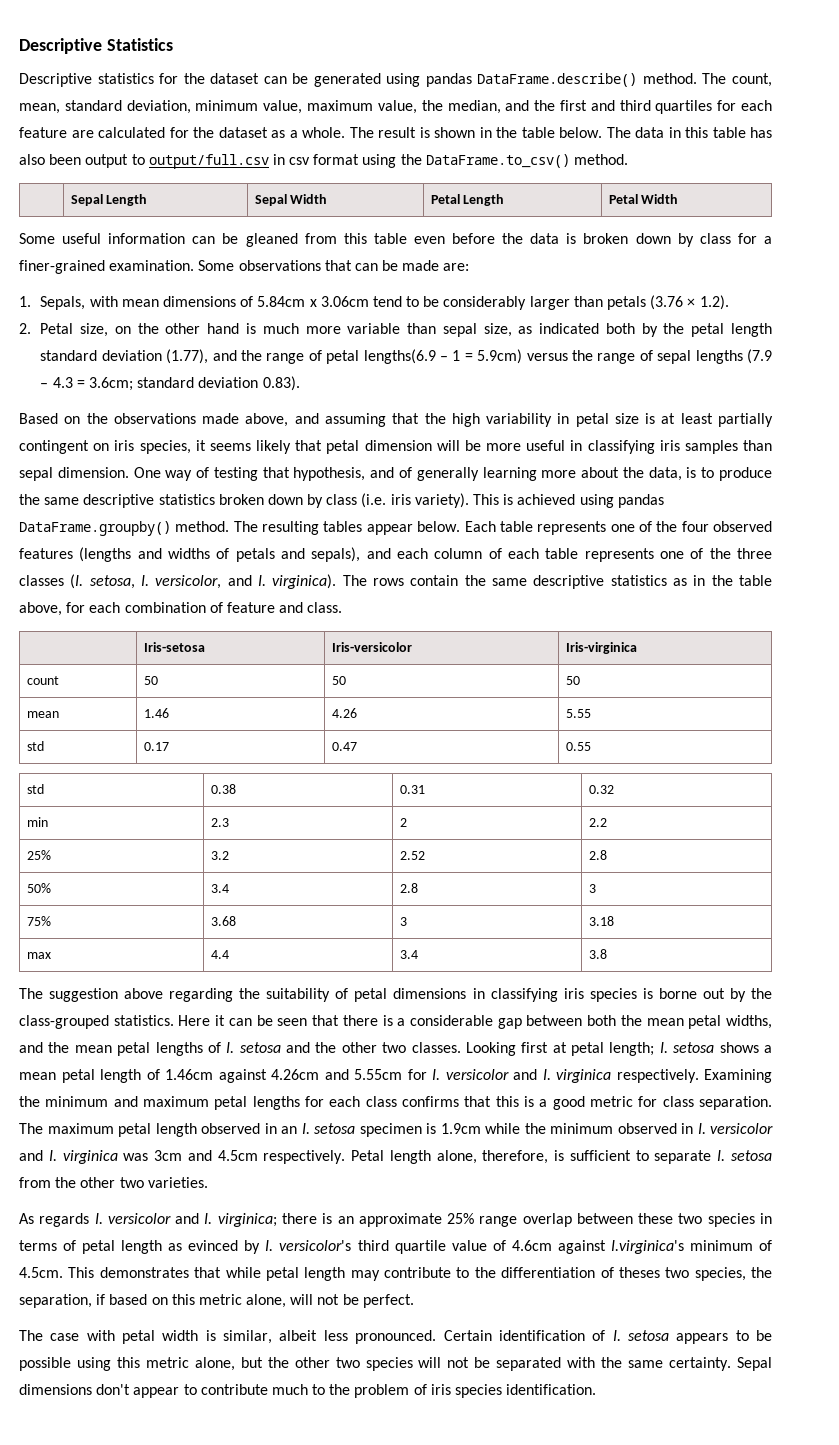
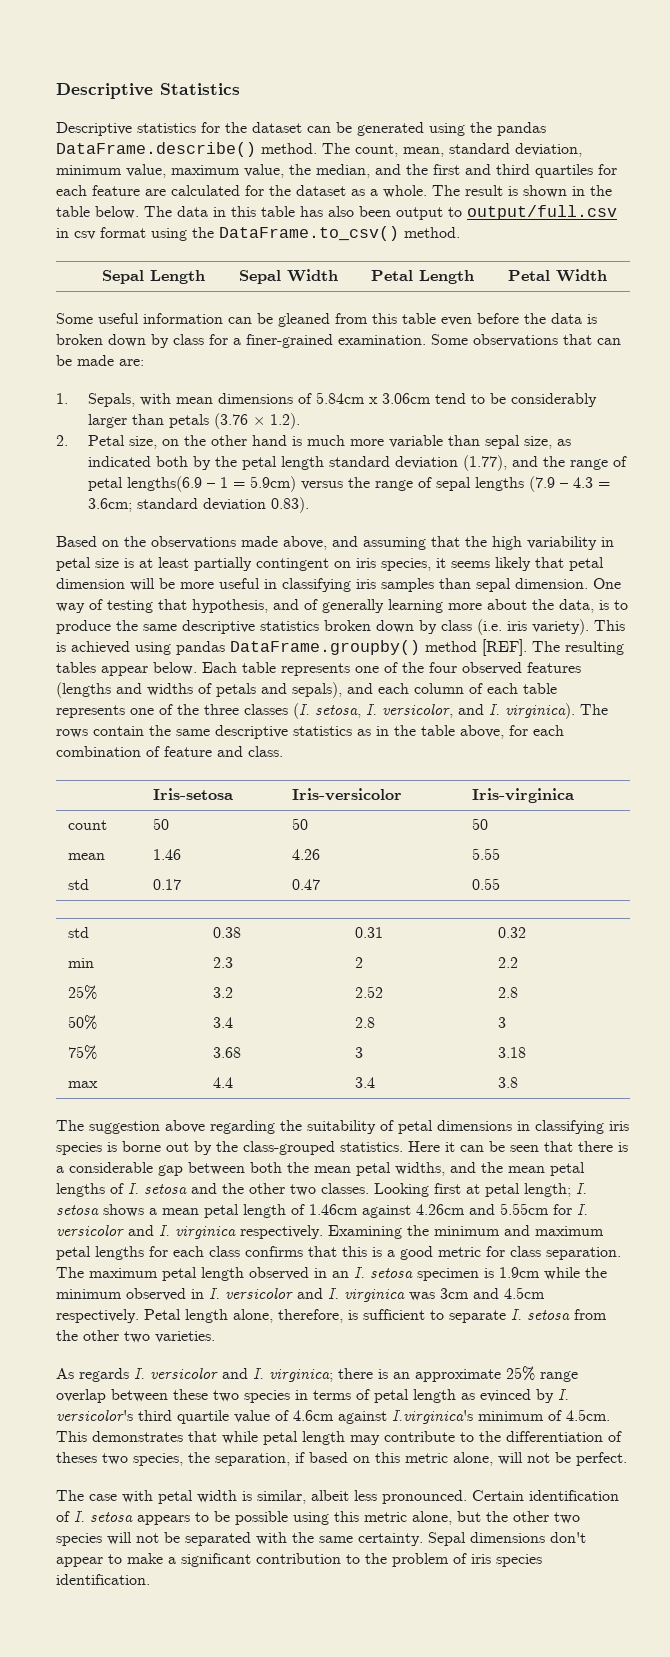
(421, 80) none -> [470,122,492,133] the
[175,521,230,532] method. -> [425,639,527,656] method [REF].
[200,1384,308,1395] contribute much -> [127,1553,341,1567] make a significant contribution

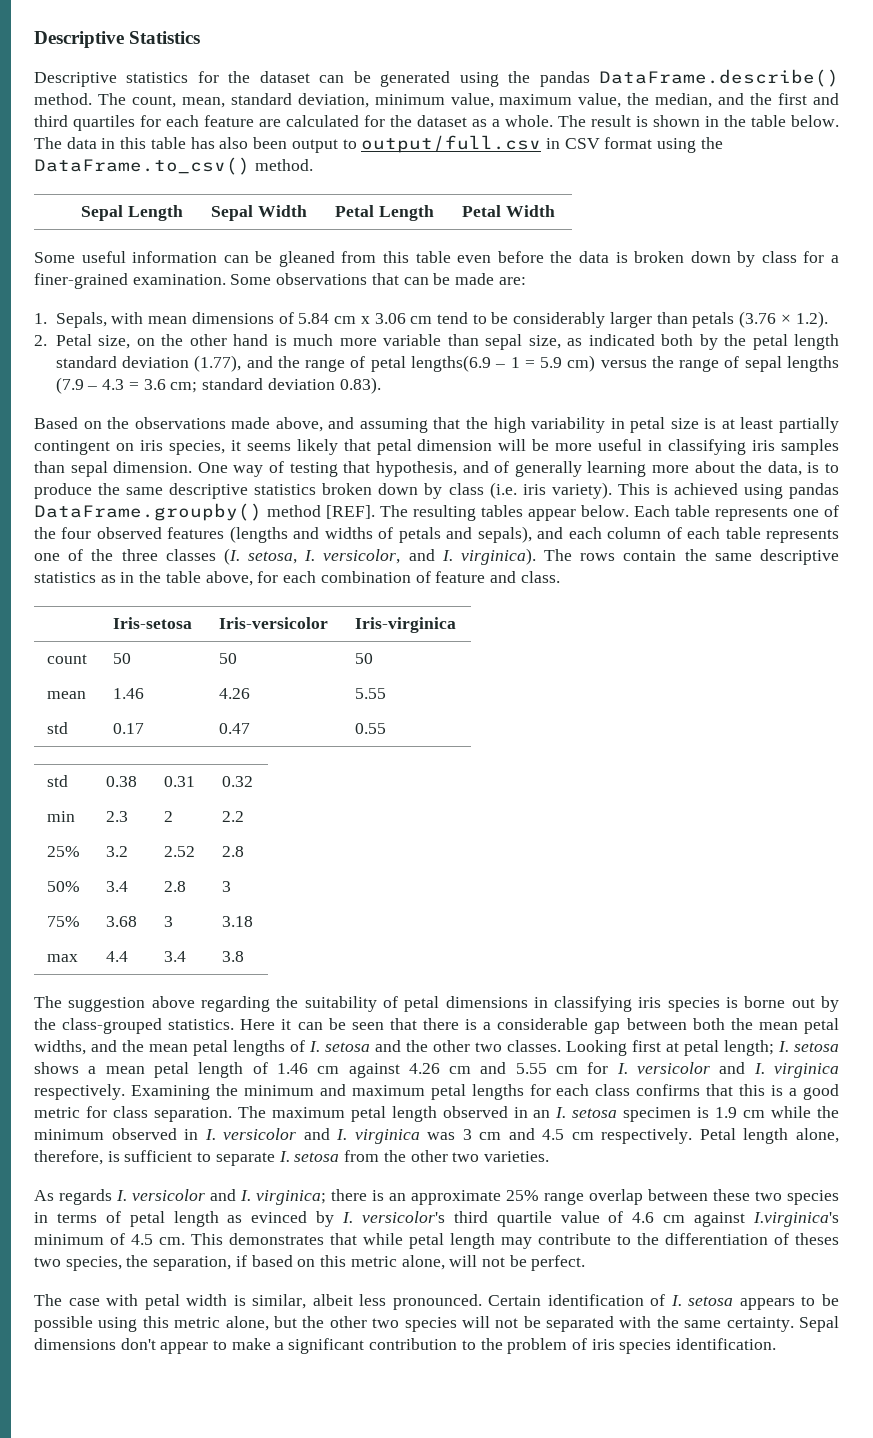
[74,231,96,240] csv -> [564,138,600,149] CSV
[315,392,431,404] 5.84cm x 3.06cm -> [298,313,433,324] 5.84 cm x 3.06 cm
[249,476,296,492] 5.9cm) -> [540,355,596,372] 5.9 cm)
[87,498,132,512] 3.6cm; -> [143,379,198,393] 3.6 cm;
[309,1203,549,1218] 1.46cm against 4.26cm and 5.55cm -> [276,1062,579,1078] 1.46 cm against 4.26 cm and 5.55 cm
[499,1267,540,1278] 1.9cm -> [715,1107,766,1118] 1.9 cm
[440,1287,545,1299] 3cm and 4.5cm -> [462,1128,594,1140] 3 cm and 4.5 cm
[293,1410,334,1421] 4.6cm -> [632,1212,686,1223] 4.6 cm
[566,1409,610,1421] 4.5cm. -> [131,1234,185,1245] 4.5 cm.

